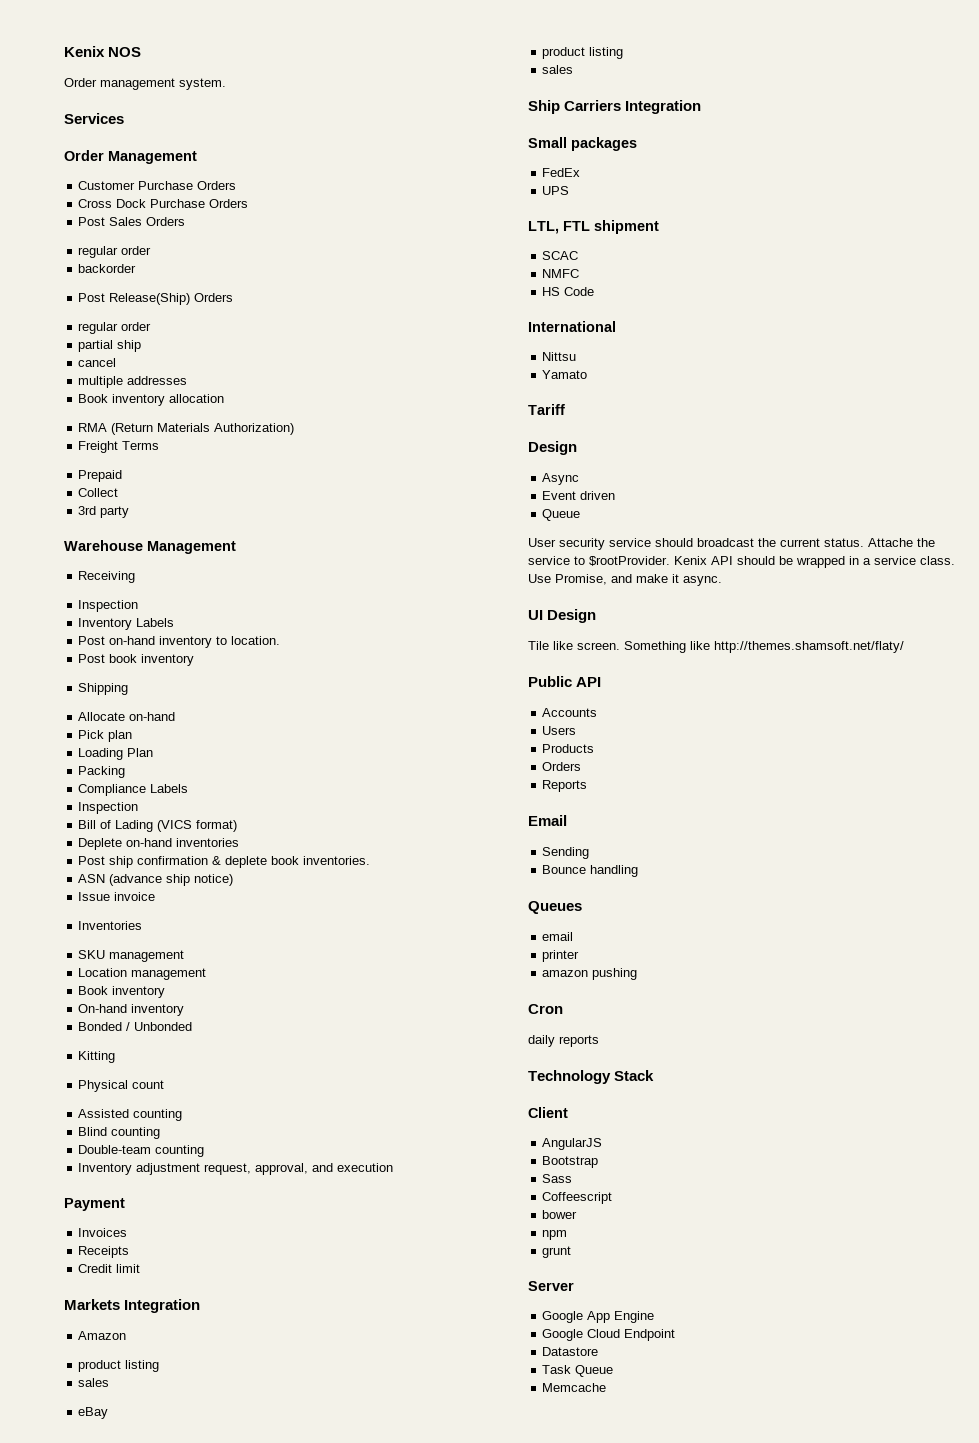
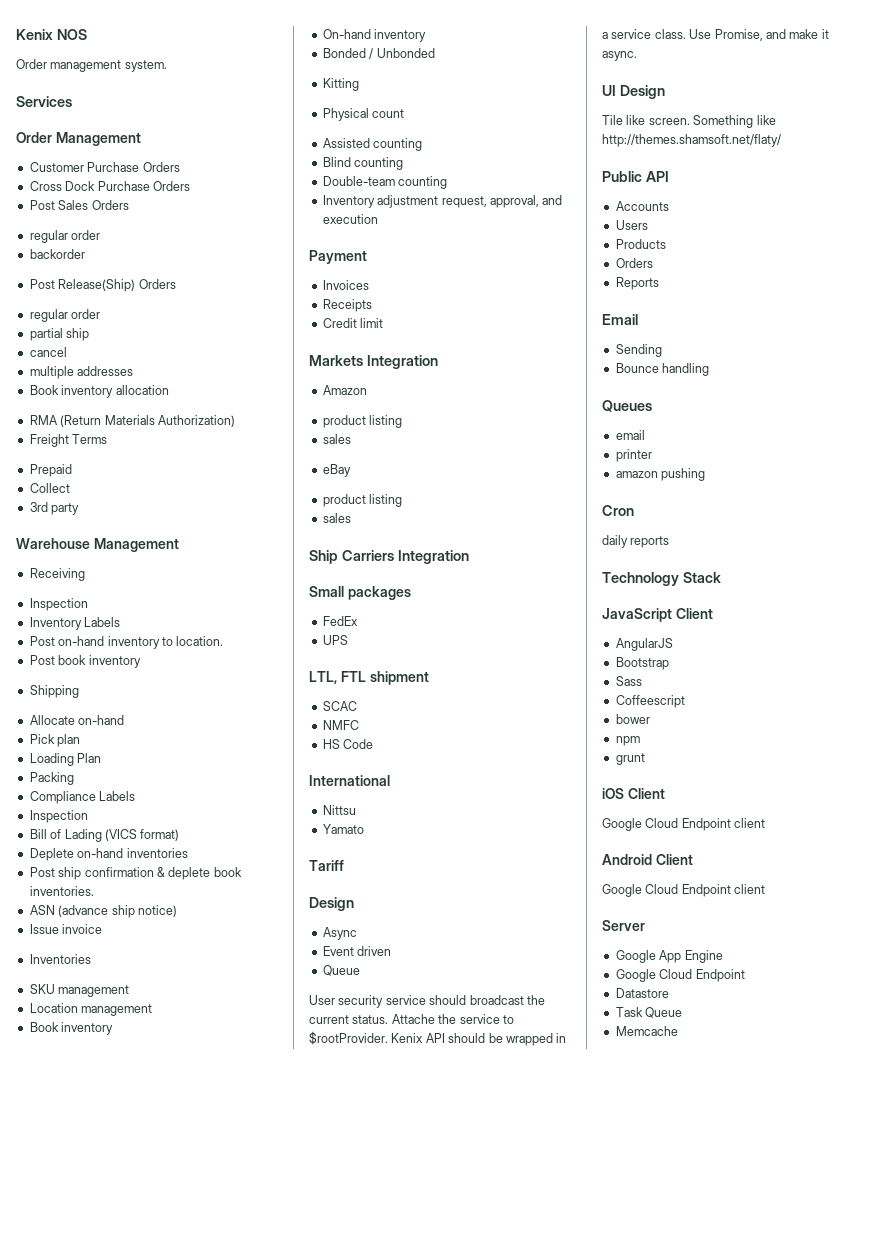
(655, 1075) none -> [602,608,672,622] JavaScript
(572, 1252) none -> [602,788,665,799] [602,818,766,831] [602,854,693,865] [602,884,766,897] // iOS Client // Google Cloud Endpoint client // Android Client // Google Cloud Endpoint client

